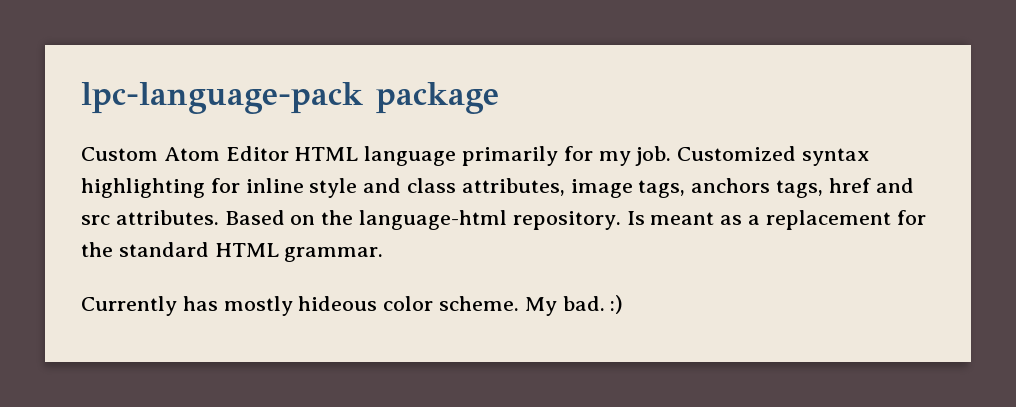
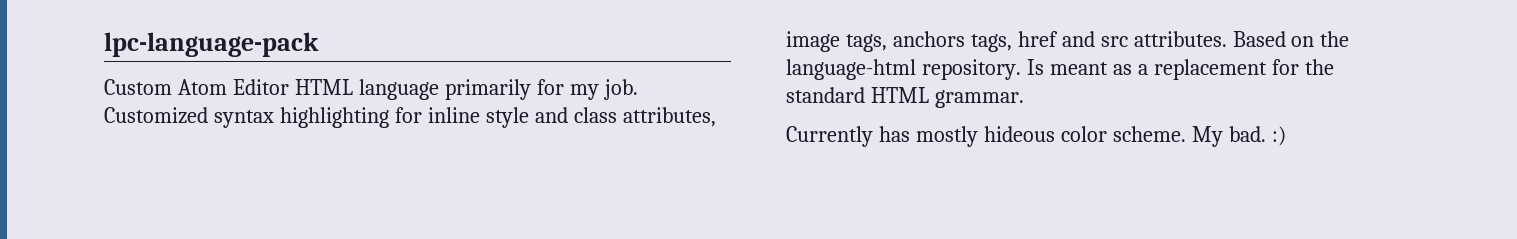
[376,82,499,114] package -> (319, 44) none

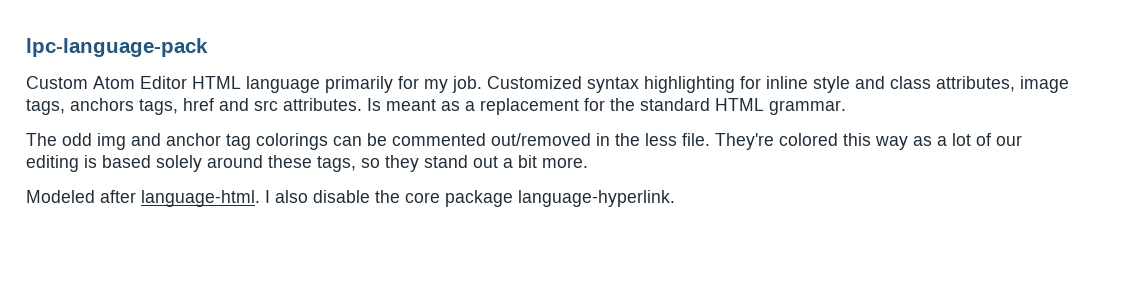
[1232,31,1350,47] [786,59,1021,80] Based on the language-html repository. -> (362, 104) none
[786,126,1286,147] Currently has mostly hideous color scheme. My bad. :) -> [26,133,1022,150] [26,155,588,172] [26,190,675,207] The odd img and anchor tag colorings can be commented out/removed in the less file. They're colored this way as a lot of our editing is based solely around these tags, so they stand out a bit more. // Modeled after language-html. I also disable the core package language-hyperlink.

